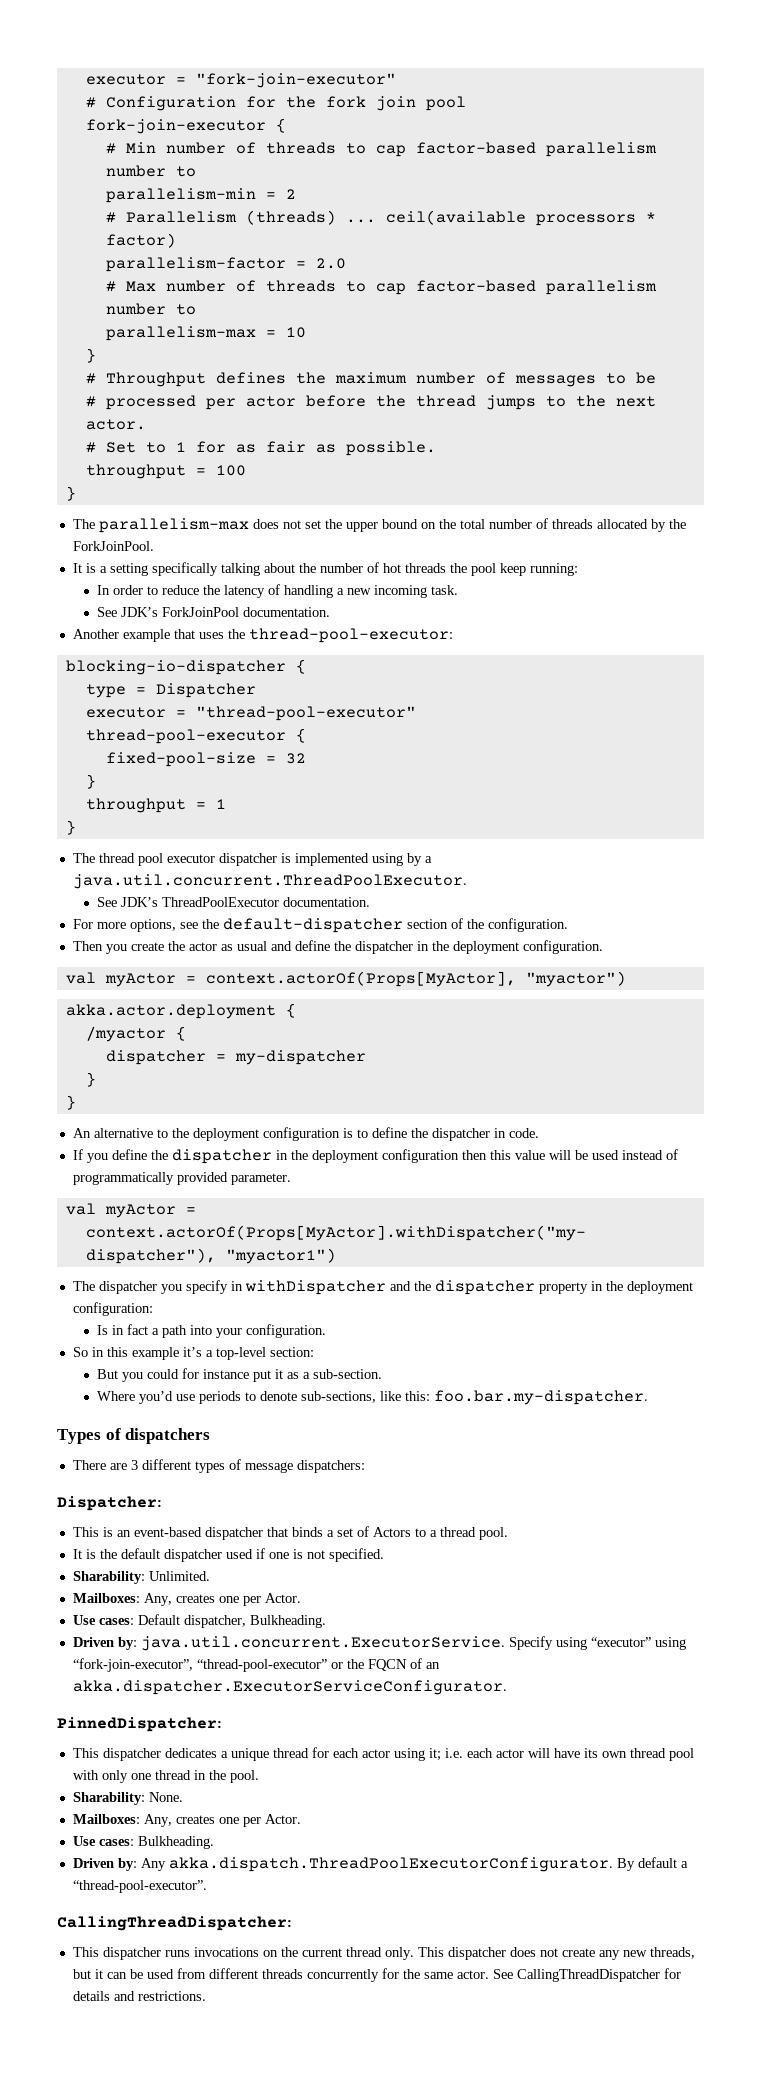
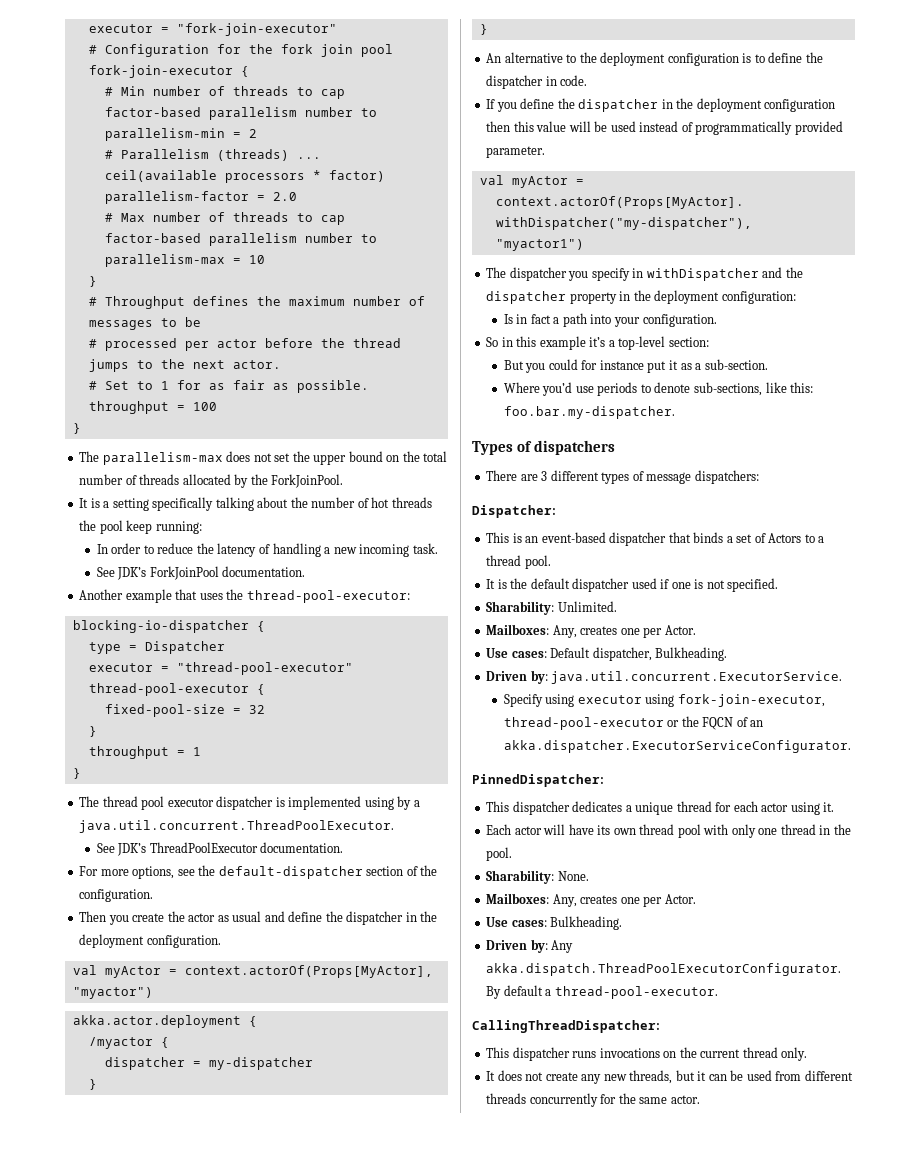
(505, 1643) none -> (843, 677) //
[590,1637,686,1650] [72,1658,327,1672] “executor” using “fork-join-executor”, “thread-pool-executor” -> [577,694,825,707] [503,717,664,730] executor using fork-join-executor, thread-pool-executor
[428,1748,493,1761] it; i.e. each -> [823,802,835,812] [486,824,512,835] it. // Each
[72,1880,207,1893] “thread-pool-executor”. -> [554,986,718,999] thread-pool-executor.
[417,1947,506,1960] This dispatcher -> [486,1071,496,1081] // It
[492,1968,681,1982] [72,1991,206,2001] See CallingThreadDispatcher for details and restrictions. -> (700, 1099) none

